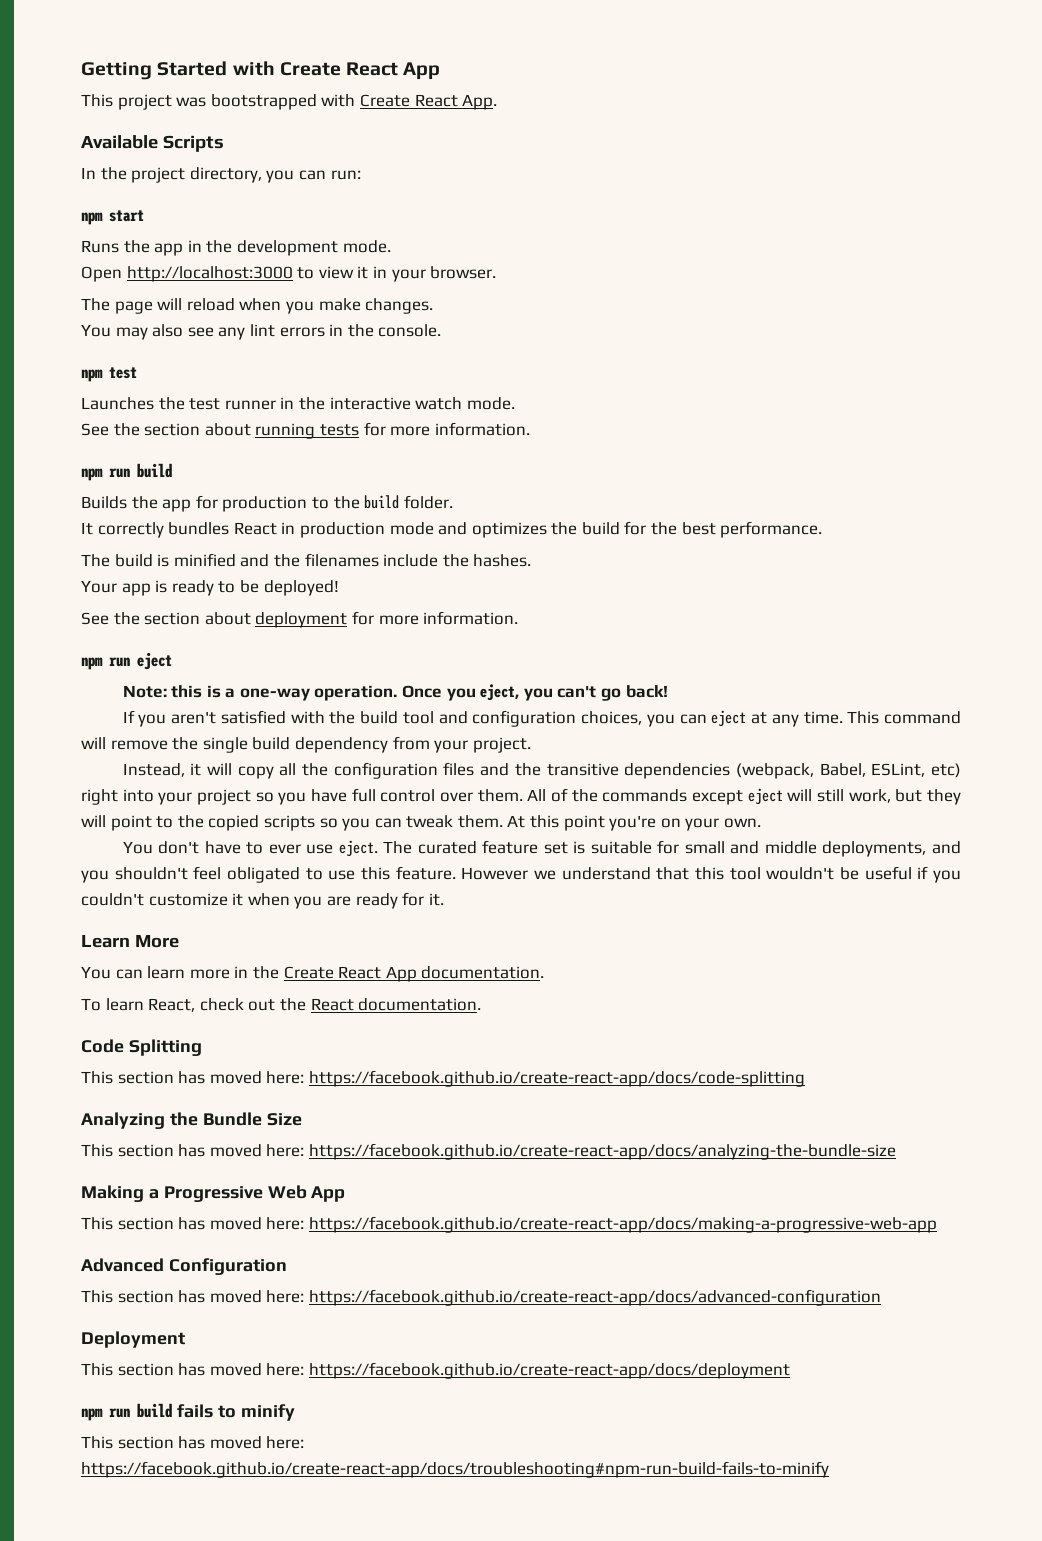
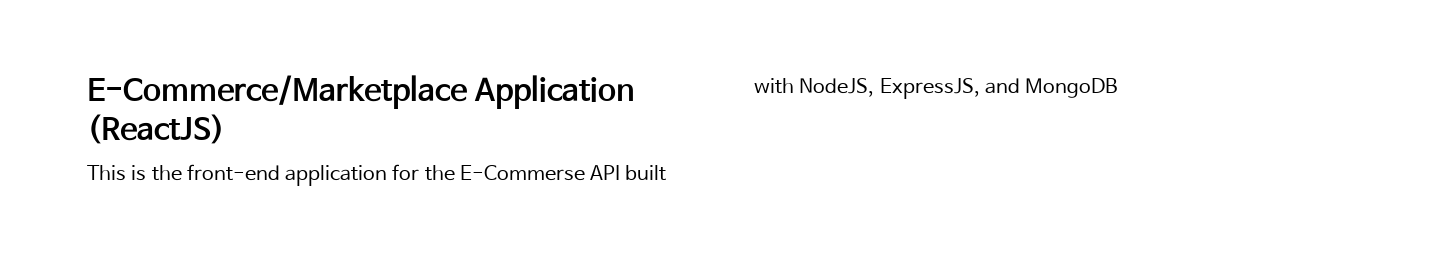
[81,61,441,80] [81,94,498,110] [81,135,224,152] [81,167,361,183] [81,210,144,225] [81,240,391,256] [81,266,497,282] [81,298,434,314] [81,324,442,340] [81,367,137,382] [81,397,515,410] [81,422,530,439] [81,463,172,481] [81,495,453,512] [81,521,823,538] [81,553,532,567] [81,580,339,596] [81,611,519,628] [81,652,172,670] [122,684,668,701] [122,710,961,727] [81,736,531,753] [122,762,961,779] [81,788,961,805] [81,815,762,831] [122,840,962,857] [81,866,961,883] [81,892,444,909] [81,935,179,948] [81,966,545,982] [81,998,482,1012] [81,1039,202,1056] [81,1070,805,1087] [81,1112,302,1129] [81,1143,896,1160] [81,1185,346,1202] [81,1216,937,1233] [81,1258,287,1275] [81,1289,881,1306] [81,1331,185,1348] [81,1362,790,1379] [81,1403,295,1421] [81,1436,305,1449] [81,1461,829,1478] Getting Started with Create React App // This project was bootstrapped with Create React App. // Available Scripts // In the project directory, you can run: // npm start // Runs the app in the development mode. // Open http://localhost:3000 to view it in your browser. // The page will reload when you make changes. // You may also see any lint errors in the console. // npm test // Launches the test runner in the interactive watch mode. // See the section about running tests for more information. // npm run build // Builds the app for production to the build folder. // It correctly bundles React in production mode and optimizes the build for the best performance. // The build is minified and the filenames include the hashes. // Your app is ready to be deployed! // See the section about deployment for more information. // npm run eject // Note: this is a one-way operation. Once you eject, you can't go back! // If you aren't satisfied with the build tool and configuration choices, you can eject at any time. This command will remove the single build dependency from your project. // Instead, it will copy all the configuration files and the transitive dependencies (webpack, Babel, ESLint, etc) right into your project so you have full control over them. All of the commands except eject will still work, but they will point to the copied scripts so you can tweak them. At this point you're on your own. // You don't have to ever use eject. The curated feature set is suitable for small and middle deployments, and you shouldn't feel obligated to use this feature. However we understand that this tool wouldn't be useful if you couldn't customize it when you are ready for it. // Learn More // You can learn more in the Create React App documentation. // To learn React, check out the React documentation. // Code Splitting // This section has moved here: https://facebook.github.io/create-react-app/docs/code-splitting // Analyzing the Bundle Size // This section has moved here: https://facebook.github.io/create-react-app/docs/analyzing-the-bundle-size // Making a Progressive Web App // This section has moved here: https://facebook.github.io/create-react-app/docs/making-a-progressive-web-app // Advanced Configuration // This section has moved here: https://facebook.github.io/create-react-app/docs/advanced-configuration // Deployment // This section has moved here: https://facebook.github.io/create-react-app/docs/deployment // npm run build fails to minify // This section has moved here: https://facebook.github.io/create-react-app/docs/troubleshooting#npm-run-build-fails-to-minify -> [87,75,635,109] [87,114,225,144] [87,164,667,186] [754,78,1119,99] E-Commerce/Marketplace Application (ReactJS) // This is the front-end application for the E-Commerse API built with NodeJS, ExpressJS, and MongoDB

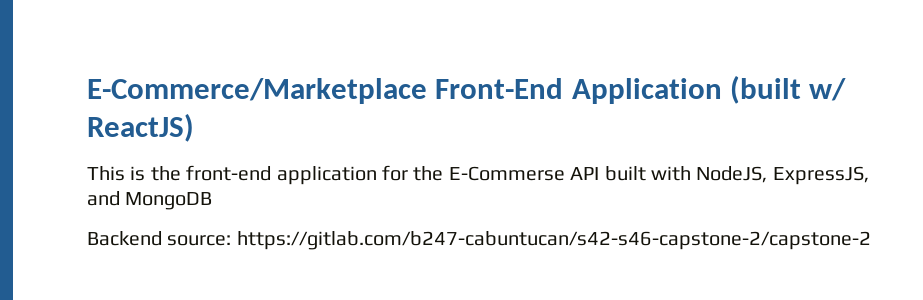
[474,75,635,109] [87,114,225,144] Application (ReactJS) -> [435,75,847,104] [87,113,194,142] Front-End Application (built w/ ReactJS)
(1119, 88) none -> [87,231,871,250] // Backend source: https://gitlab.com/b247-cabuntucan/s42-s46-capstone-2/capstone-2

